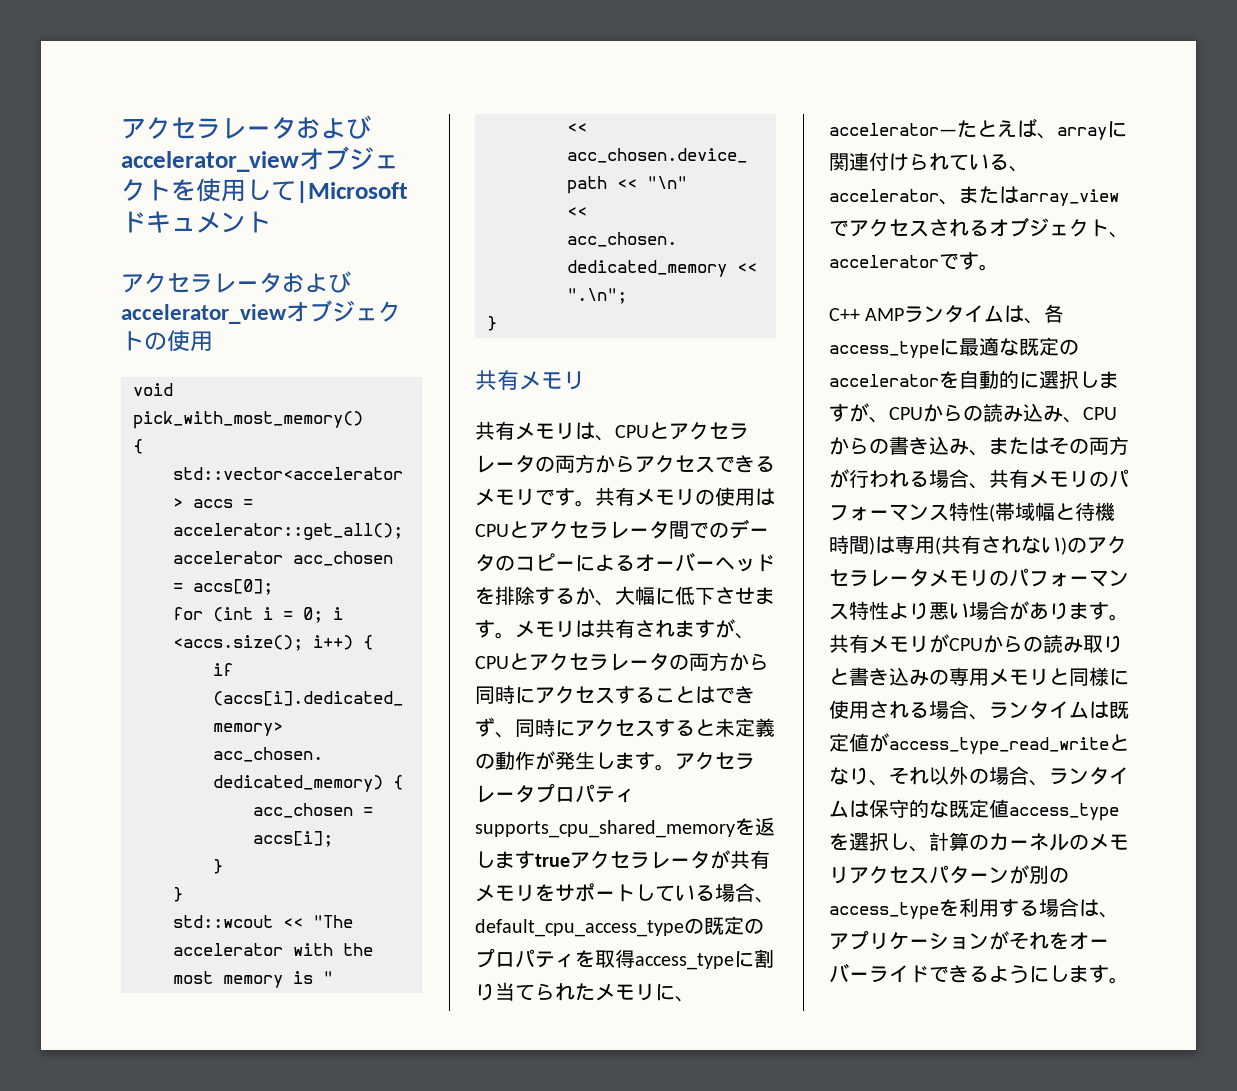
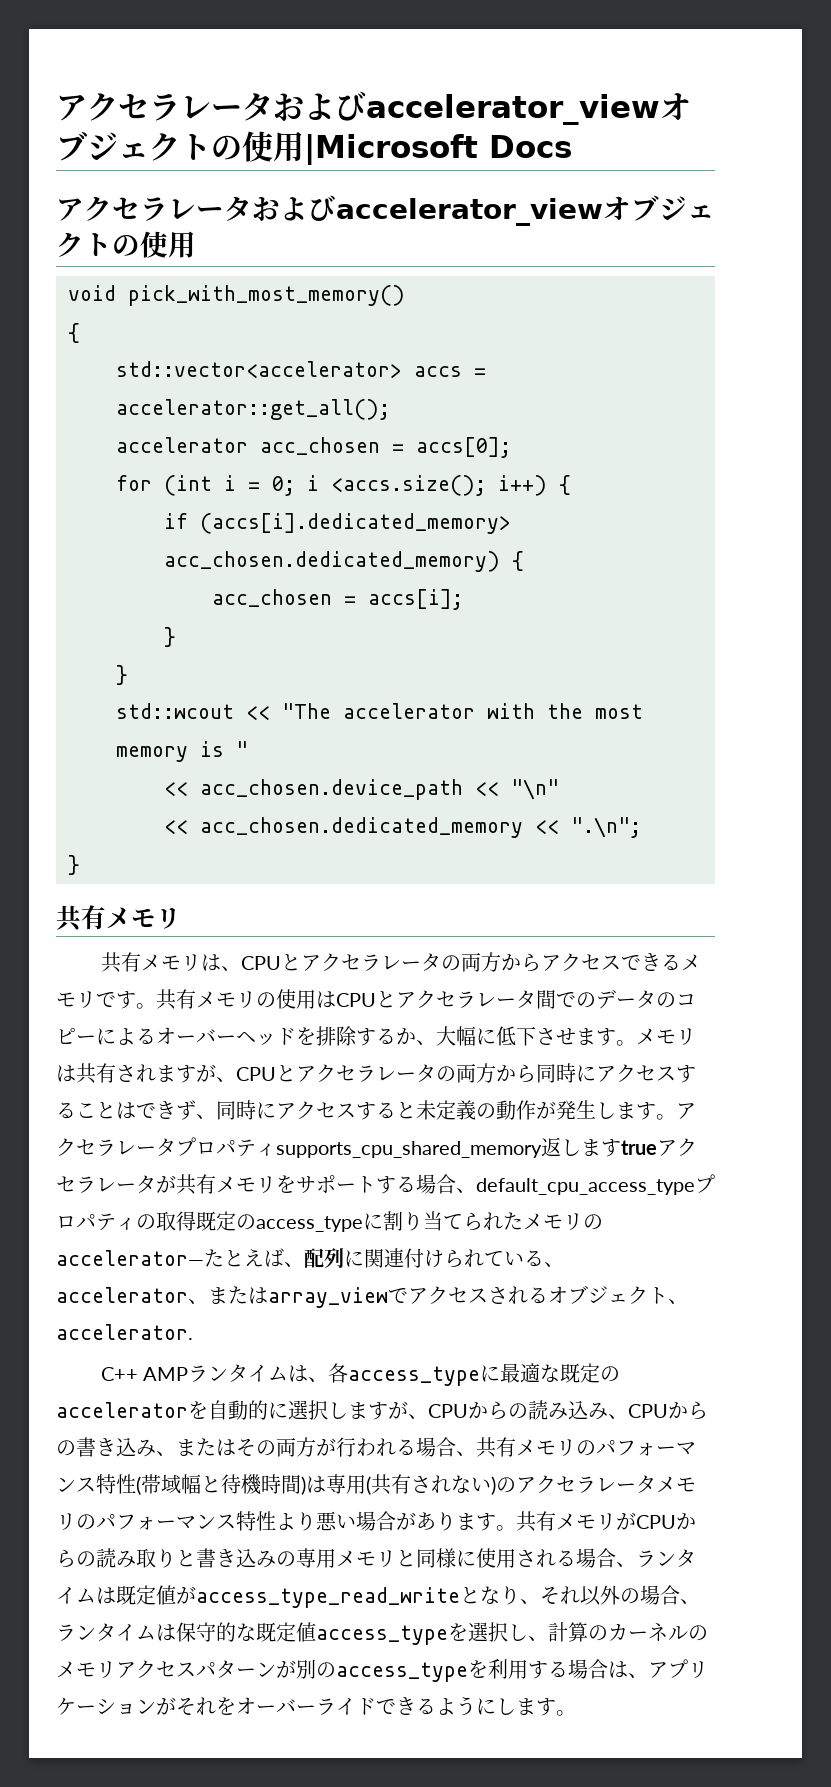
[121,115,371,139] [121,146,399,172] [121,178,408,203] [121,211,271,233] アクセラレータおよびaccelerator_viewオブジェクトを使用して|Microsoftドキュメント -> [56,91,691,125] [56,131,572,165] アクセラレータおよびaccelerator_viewオブジェクトの使用|Microsoft Docs
[735,818,755,836] を -> (542, 1149) none
[635,884,695,902] してい -> [376,1176,396,1194] す
[684,916,764,935] [475,948,635,968] の既定のプロパティを取得 -> [695,1174,715,1193] [56,1211,256,1231] プロパティの取得既定の
[655,984,695,1002] に、 -> [583,1214,603,1230] の
[1057,127,1107,140] array -> [304,1248,344,1269] 配列
[829,252,999,271] acceleratorです。 -> [56,1324,193,1340] accelerator.

